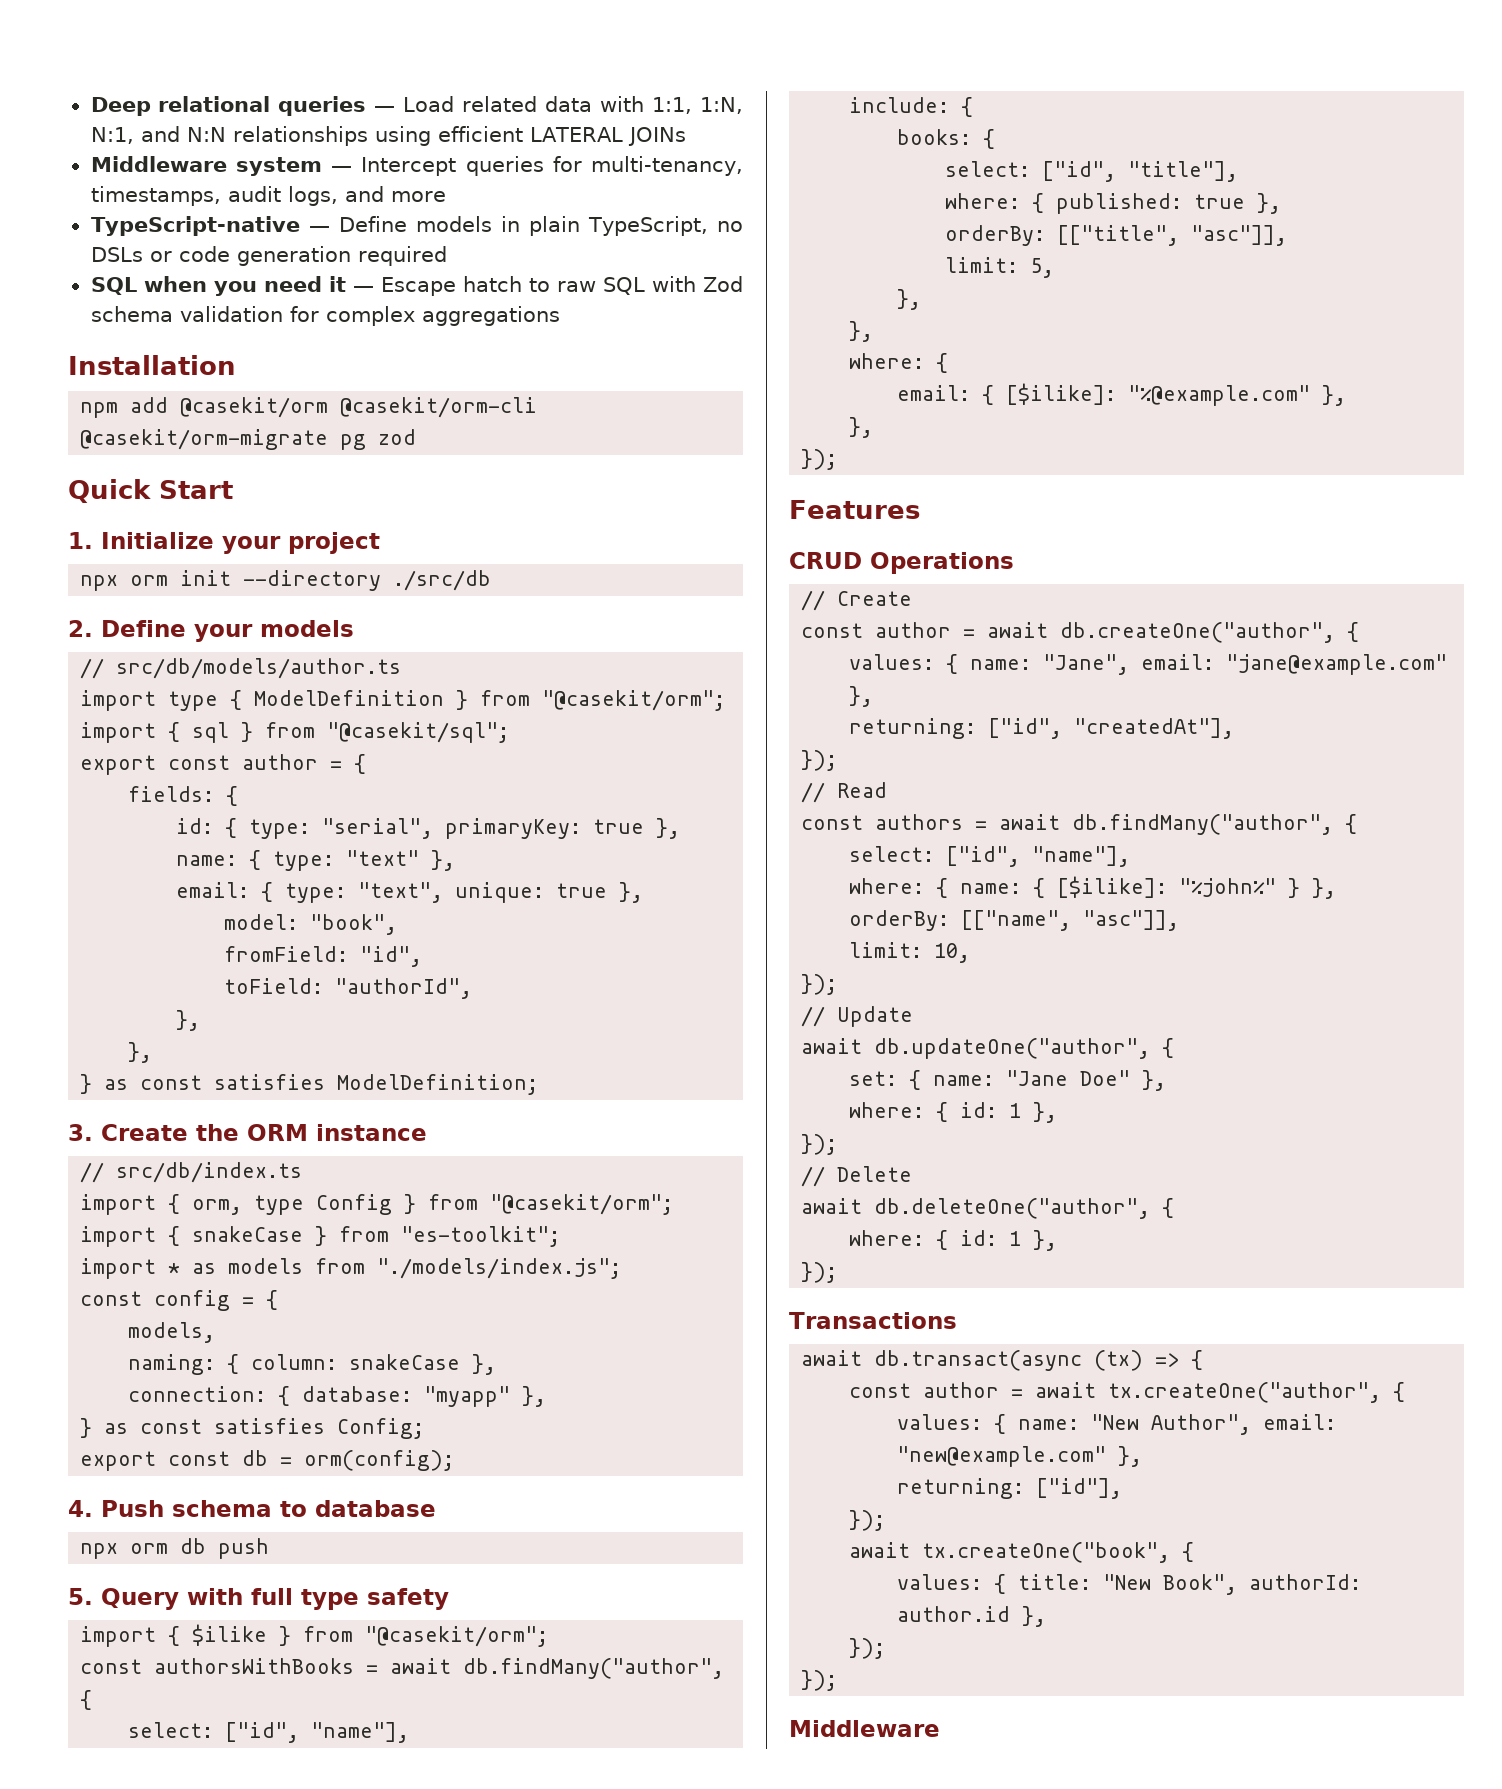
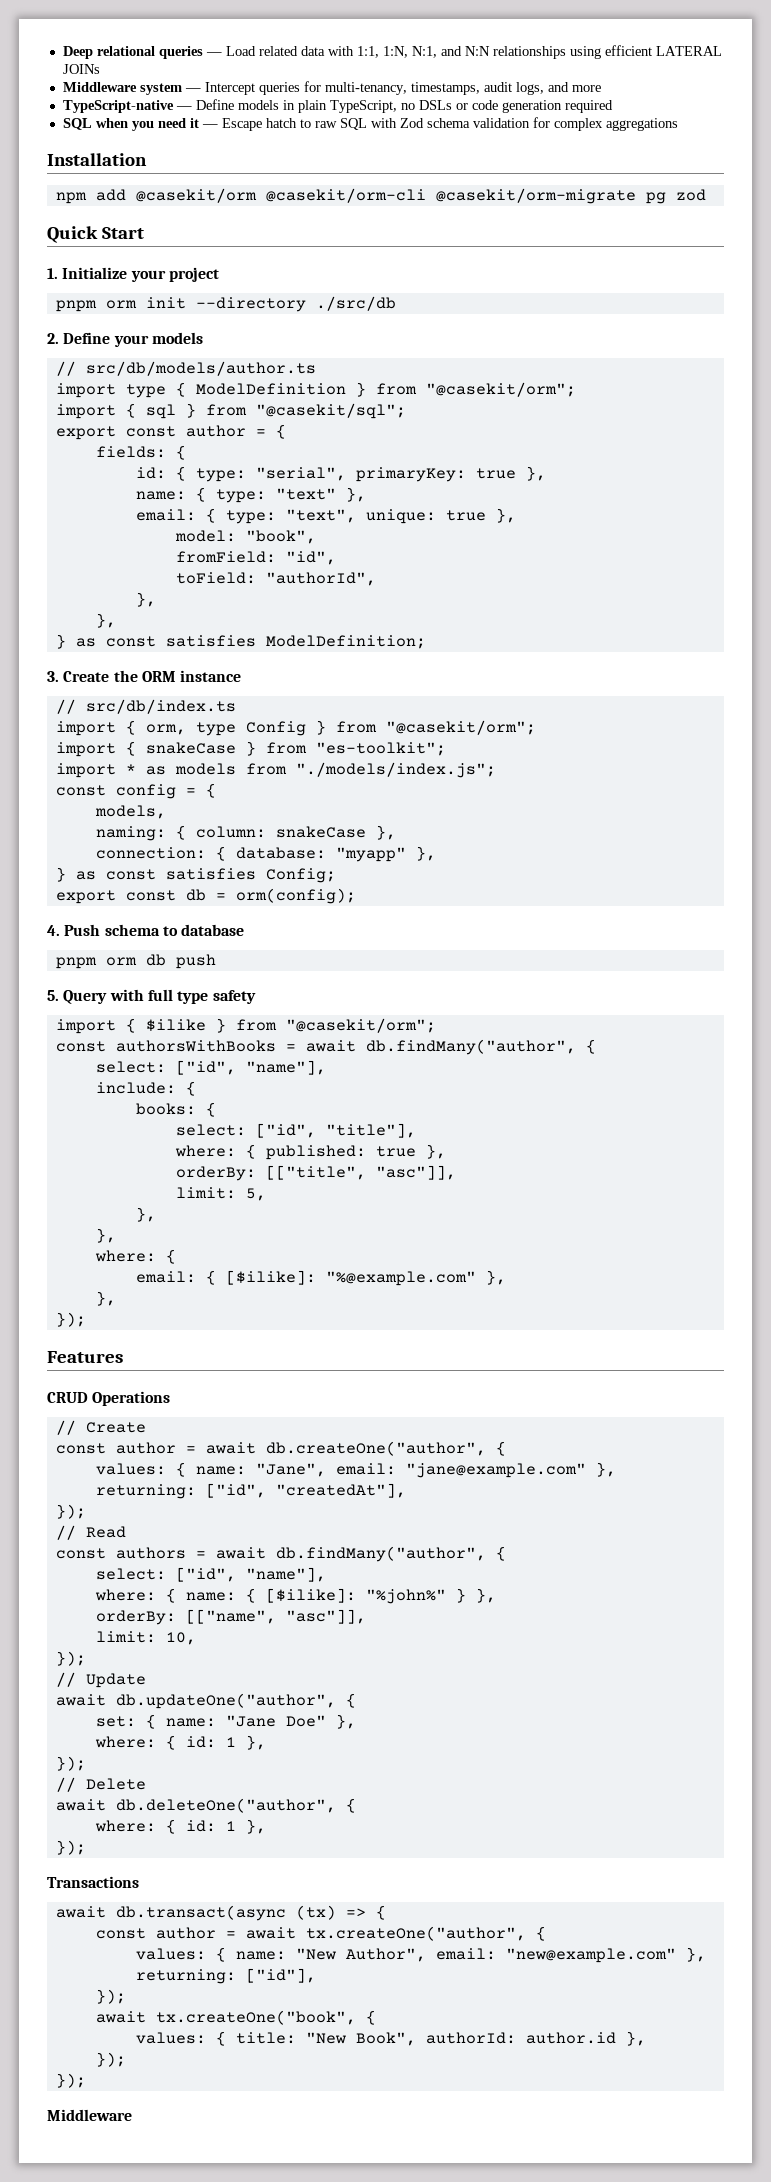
[80,575,119,591] npx -> [55,300,97,312] pnpm
[80,1543,119,1559] npx -> [55,957,97,969] pnpm

